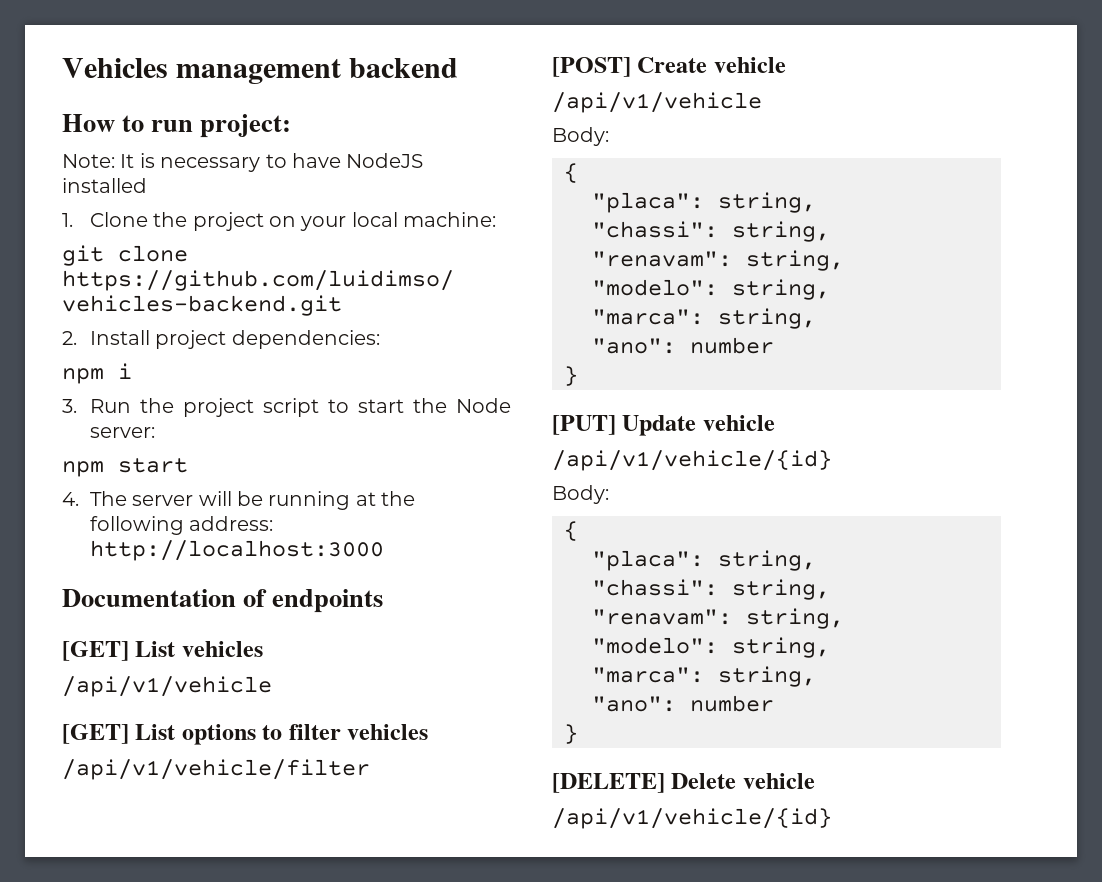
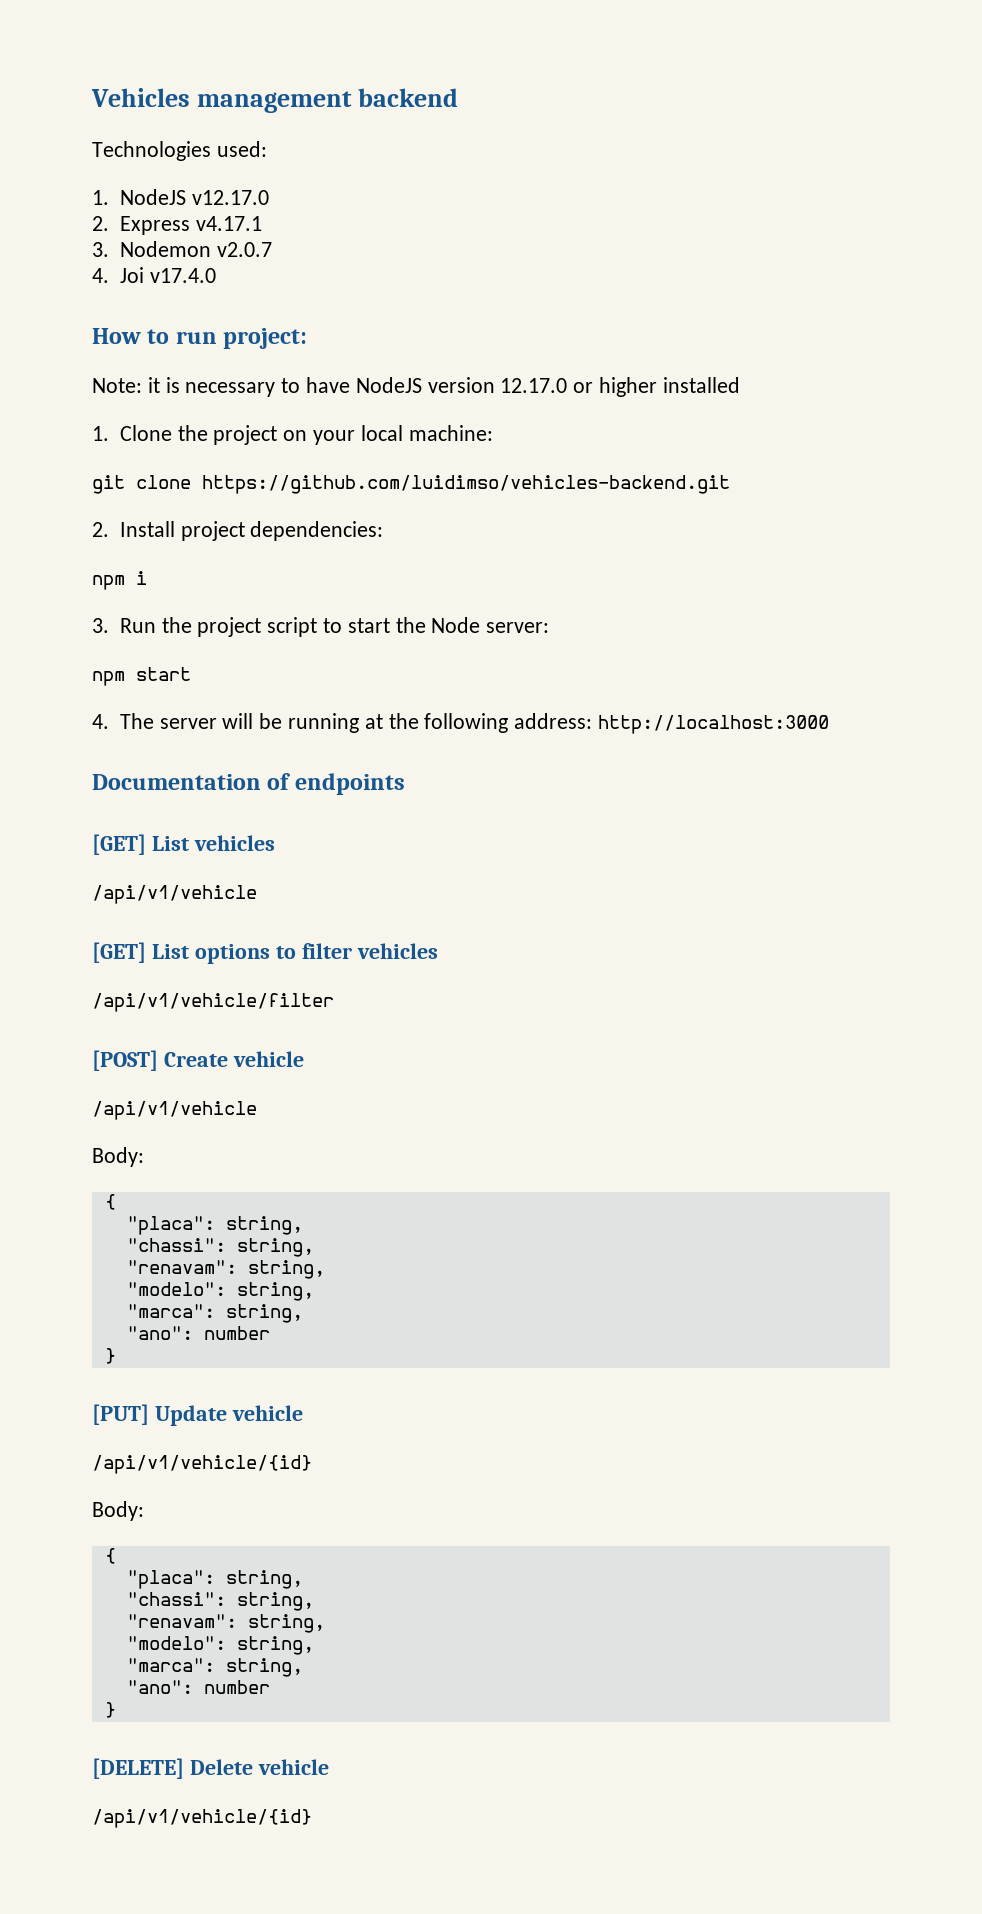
(459, 68) none -> [92,141,267,161] [92,189,269,205] [92,216,262,235] [92,241,272,257] [92,267,216,283] // Technologies used: // 1. NodeJS v12.17.0 // 2. Express v4.17.1 // 3. Nodemon v2.0.7 // 4. Joi v17.4.0
[120,154,135,168] It -> [147,377,160,393] it
(424, 160) none -> [427,377,658,397] version 12.17.0 or higher

